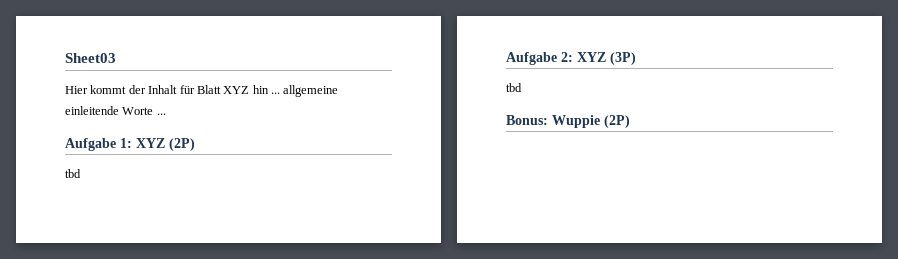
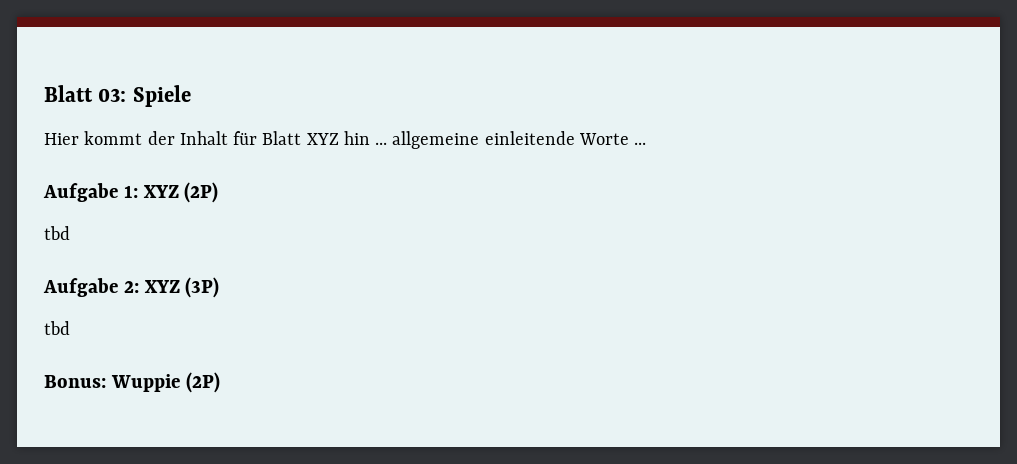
[65,53,116,63] Sheet03 -> [44,85,191,107] Blatt 03: Spiele

